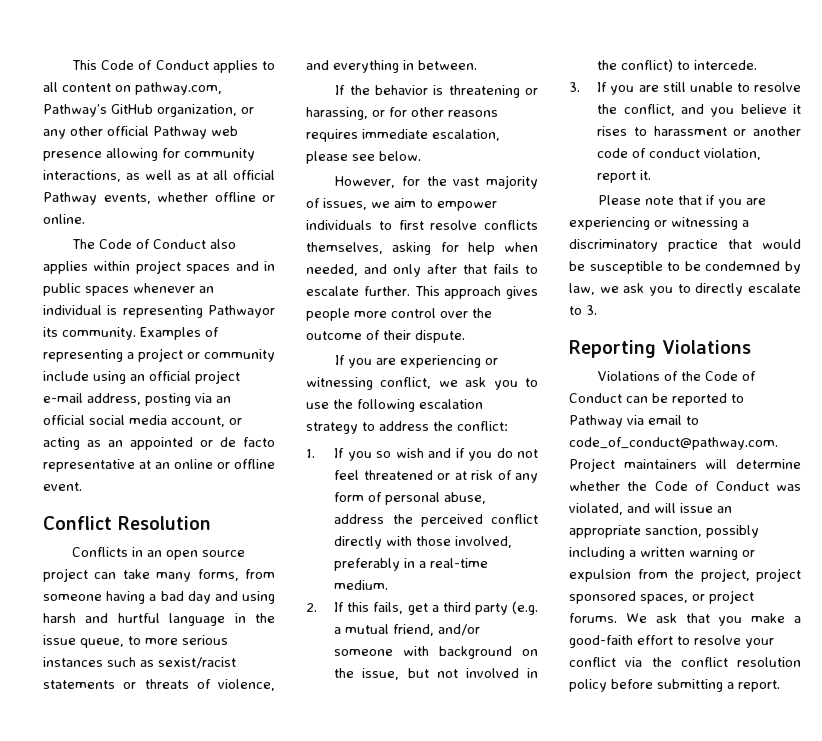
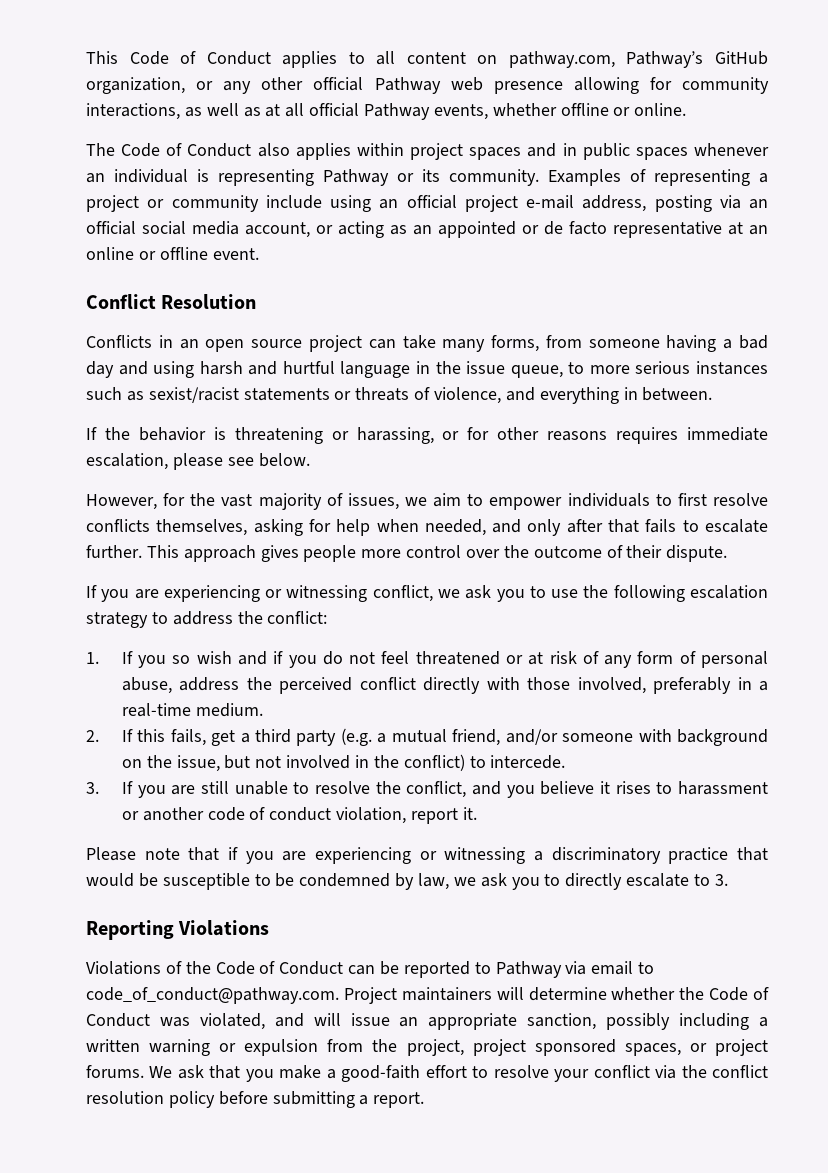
[208,305,275,318] Pathwayor -> [323,169,414,186] Pathway or

